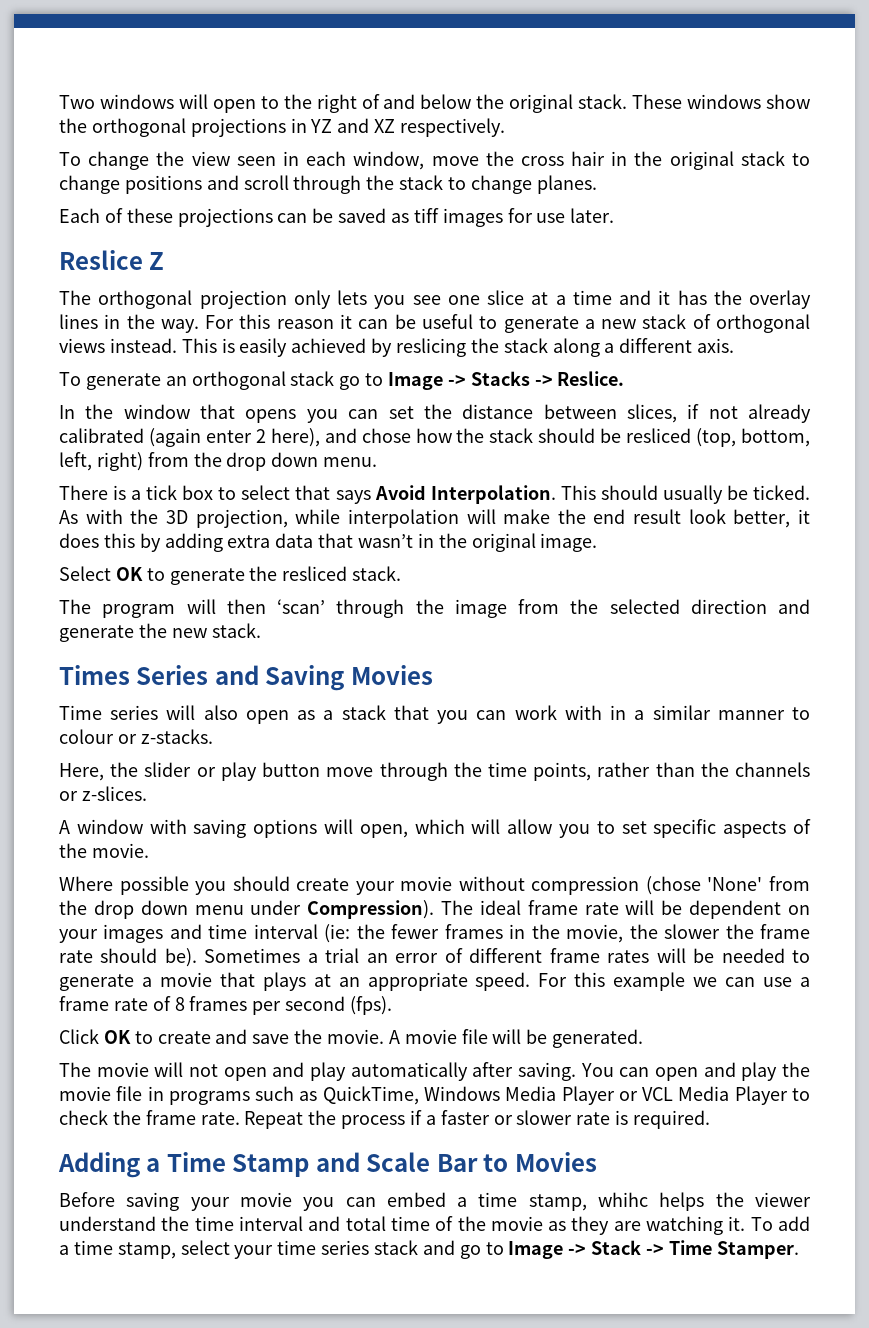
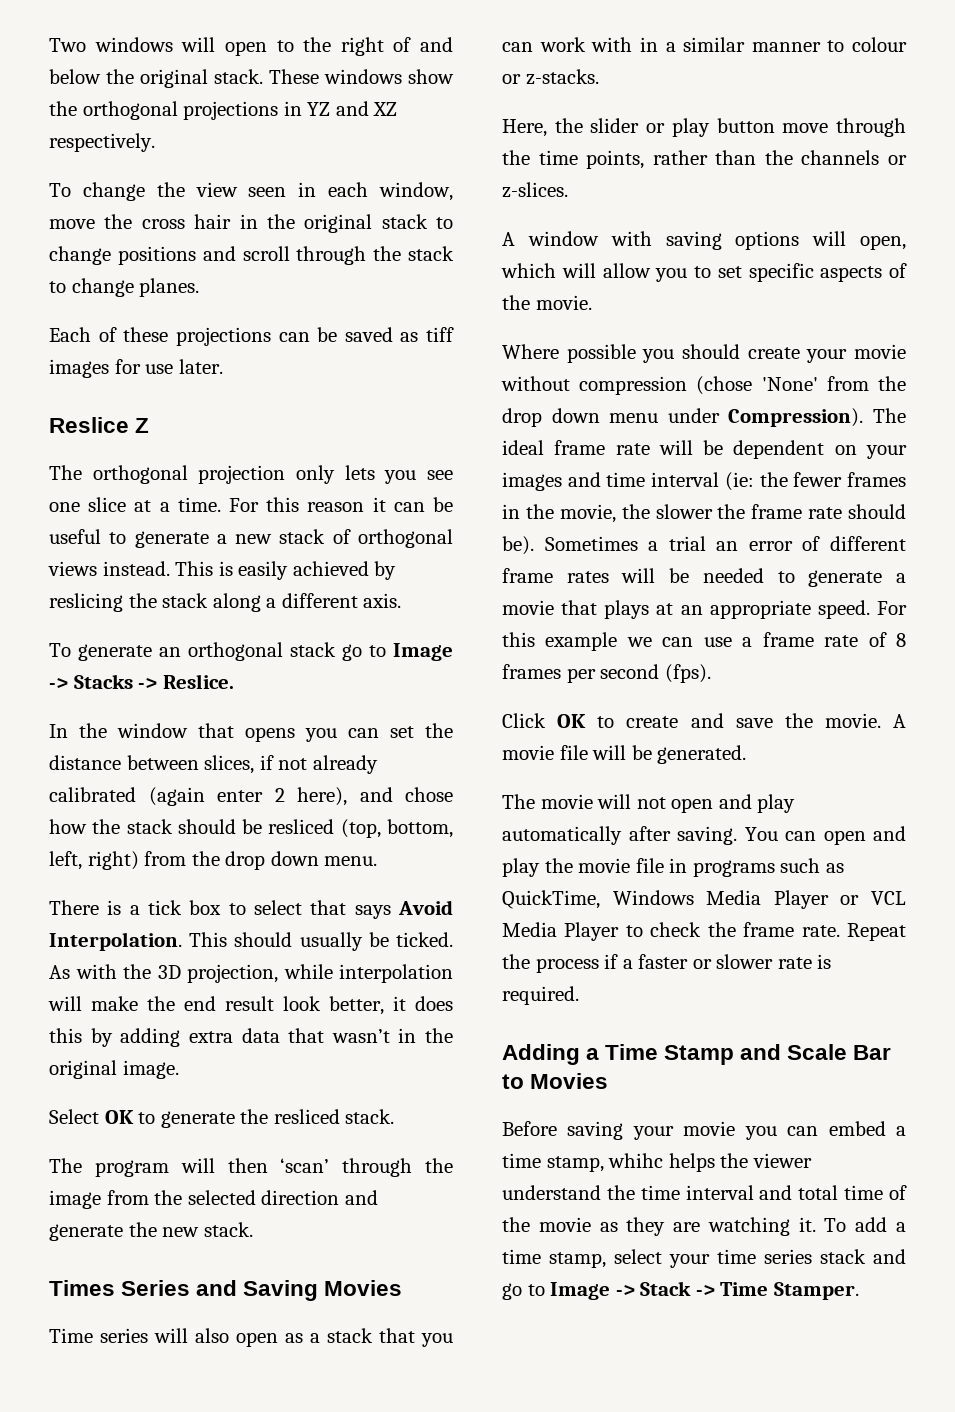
[572,290,811,309] [59,314,199,333] time and it has the overlay lines in the way. -> [177,497,221,512] time.

